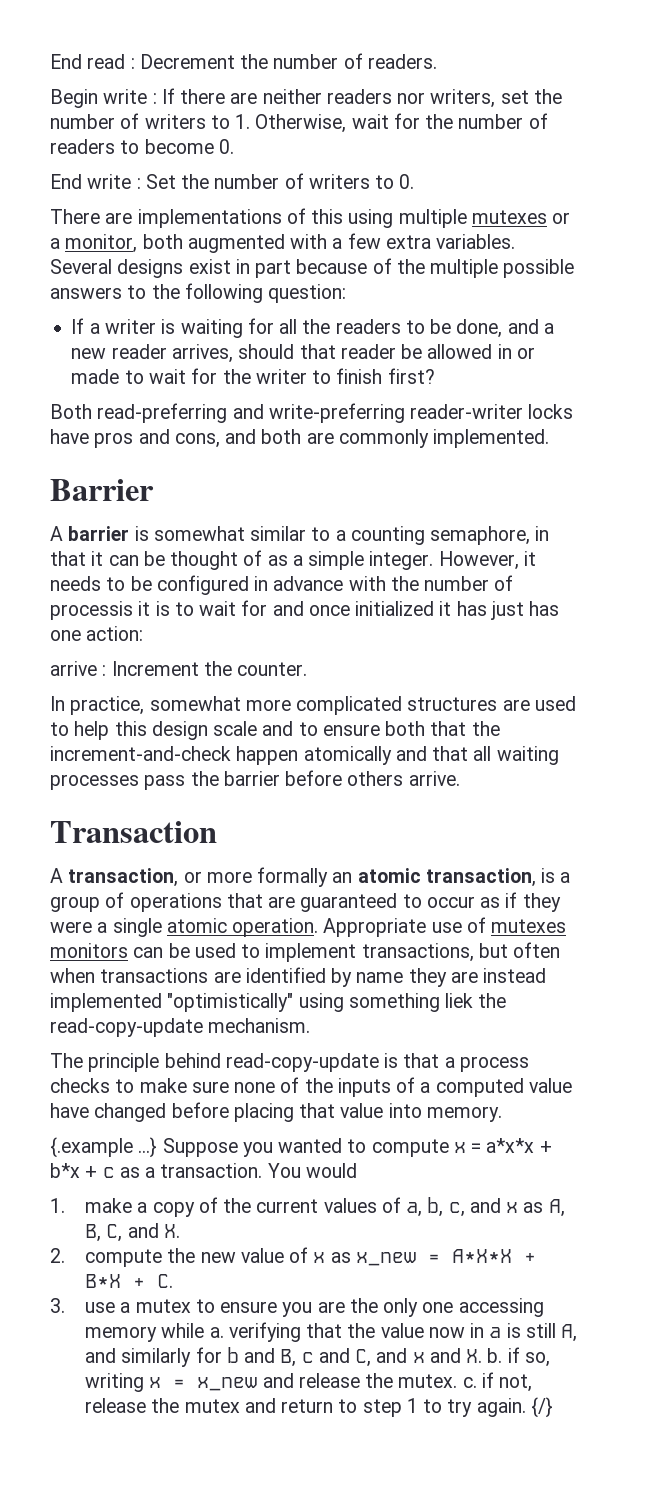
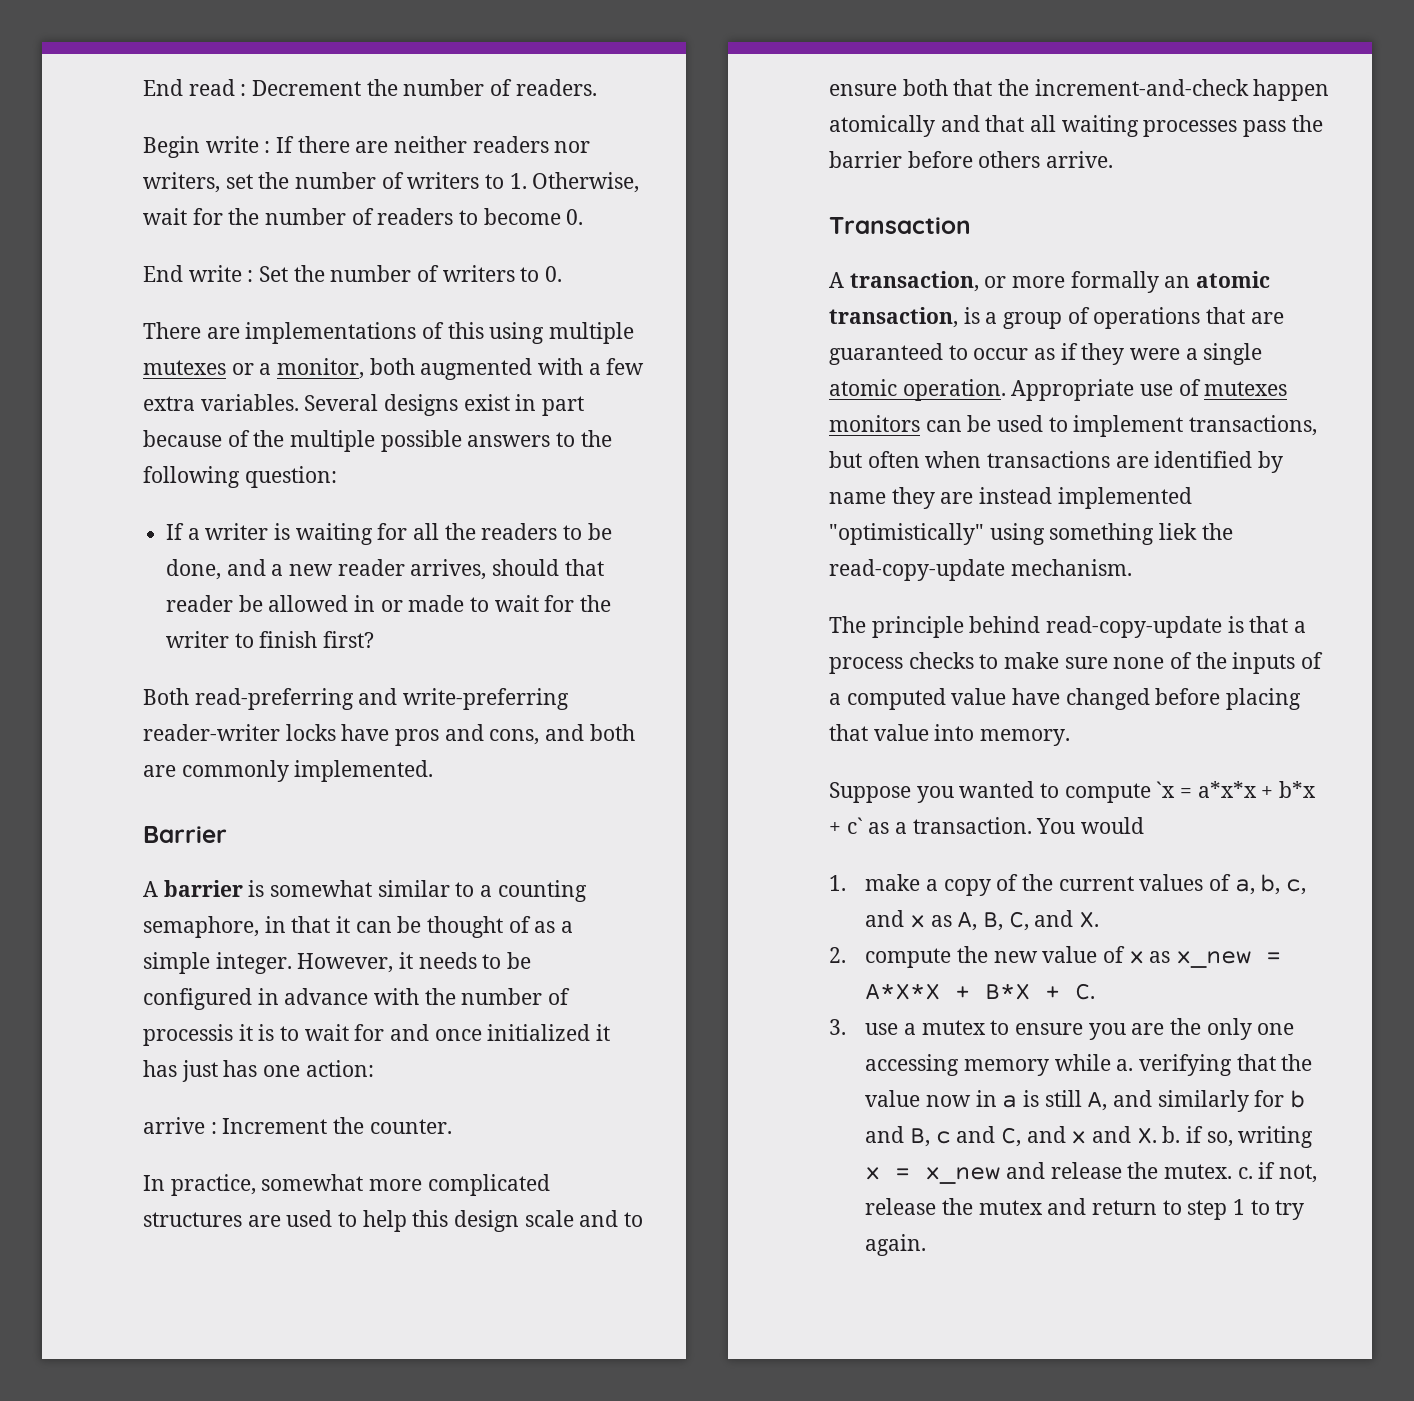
[50,1137,158,1158] {.example ...} -> (1071, 737) none
[453,1142,466,1153] x -> [1156,781,1176,798] `x
[102,1167,115,1178] c -> [846,817,863,834] c`
[530,1397,553,1418] {/} -> (927, 1245) none

